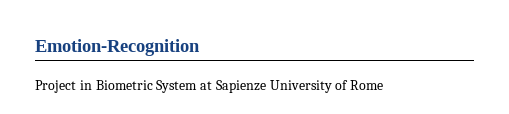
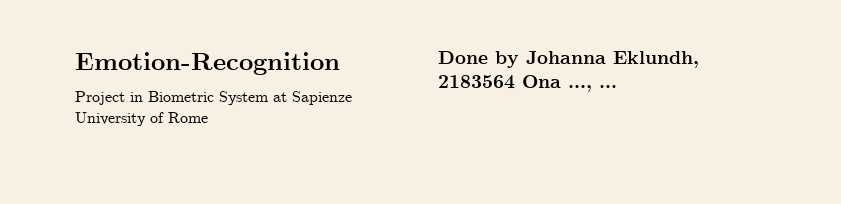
(384, 85) none -> [438,51,699,68] [438,75,617,92] // Done by Johanna Eklundh, 2183564 Ona ..., ...

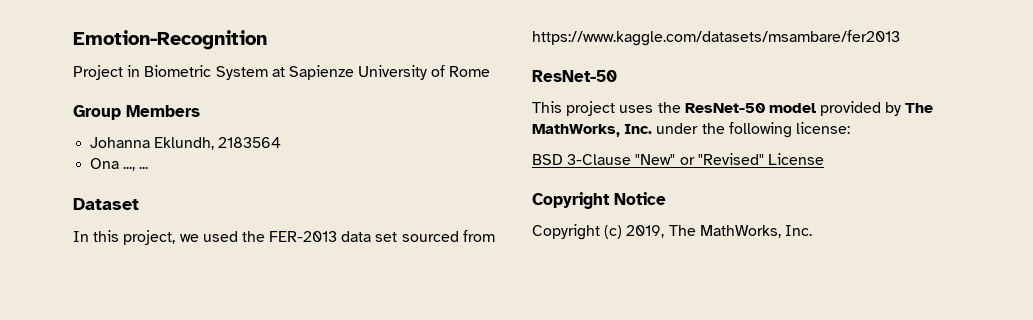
[438,51,519,68] Done by -> [73,105,200,120] Group Members //
(515, 82) none -> (282, 142) //
(617, 86) none -> [73,198,139,210] [73,230,495,245] [532,30,900,46] [532,70,617,82] [532,101,934,116] [532,122,850,138] [532,153,824,165] [532,192,666,209] [532,224,812,240] // Dataset // In this project, we used the FER-2013 data set sourced from https://www.kaggle.com/datasets/msambare/fer2013 // ResNet-50 // This project uses the ResNet-50 model provided by The MathWorks, Inc. under the following license: // BSD 3-Clause "New" or "Revised" License // Copyright Notice // Copyright (c) 2019, The MathWorks, Inc.

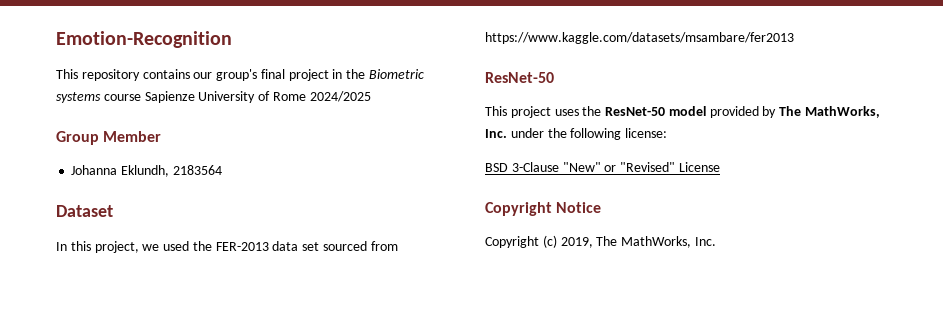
[73,65,285,80] Project in Biometric System at -> [56,69,425,81] [56,92,141,103] This repository contains our group's final project in the Biometric systems course
(491, 71) none -> [309,91,371,102] 2024/2025
[126,105,200,117] Members -> [103,131,162,142] Member
[90,158,149,171] // Ona ..., ... -> (222, 170) none

